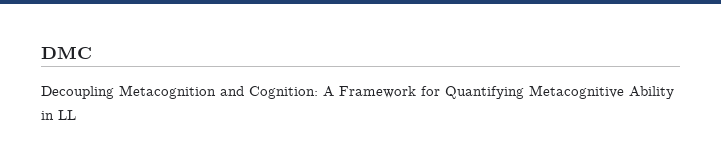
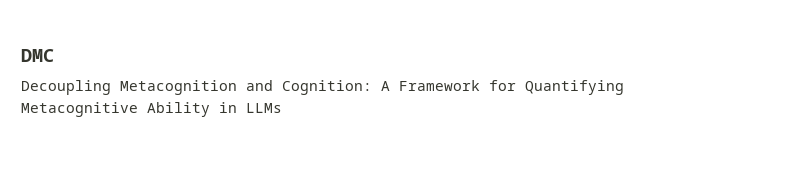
[58,110,76,120] LL -> [246,103,282,113] LLMs

